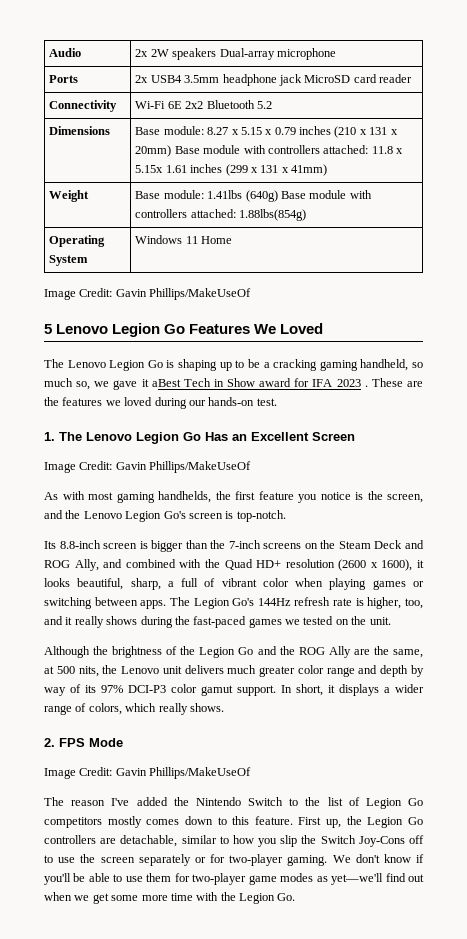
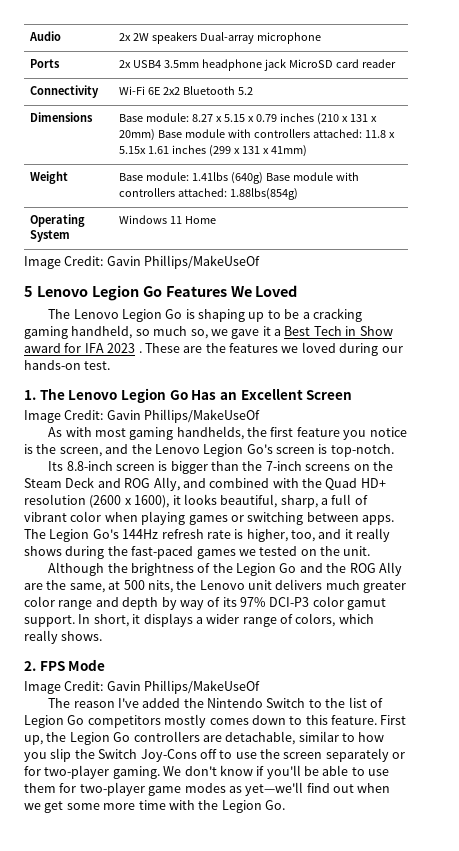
[151,379,181,387] aBest -> [274,326,311,336] a Best

